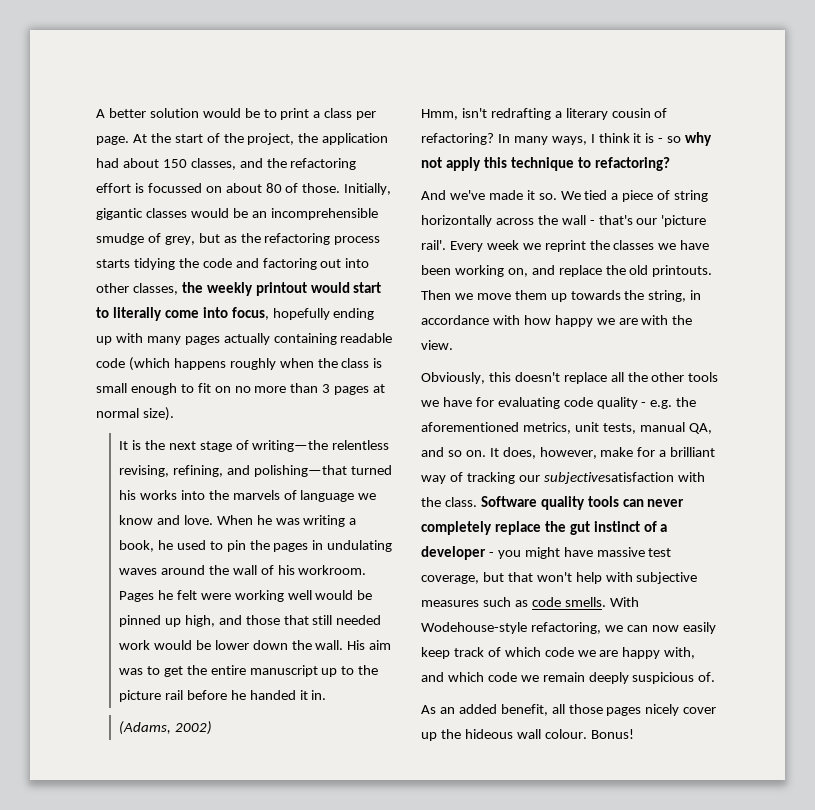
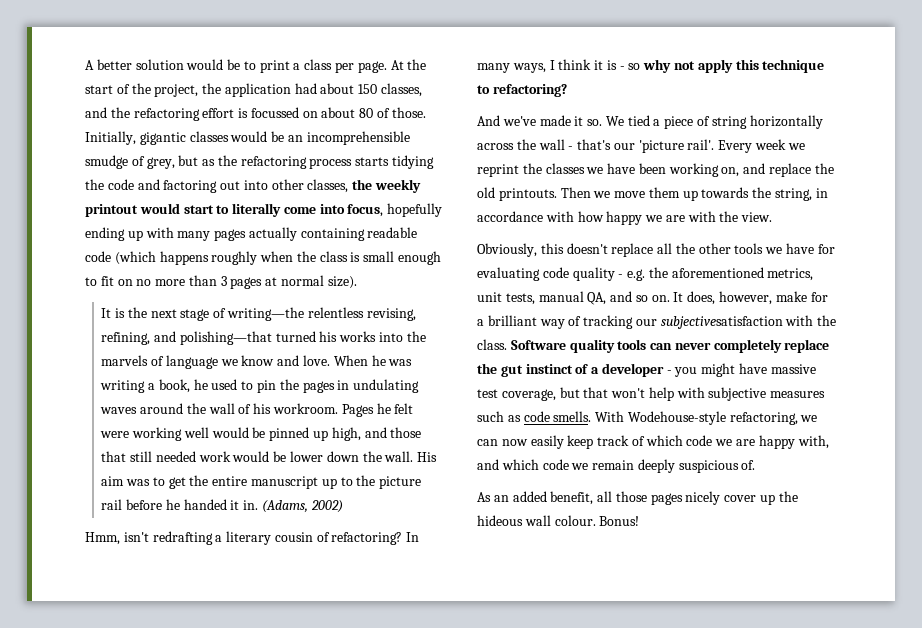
(327, 695) // -> (259, 505) none

